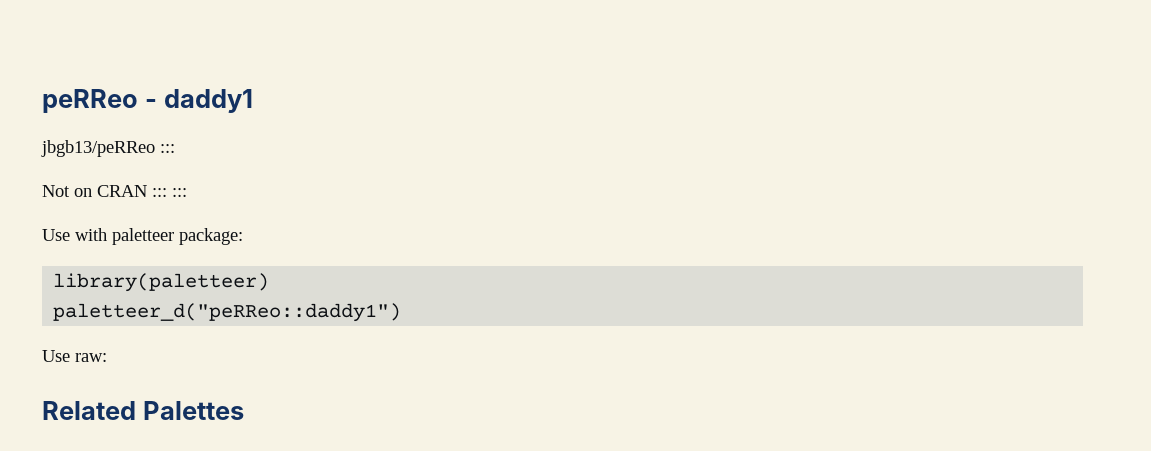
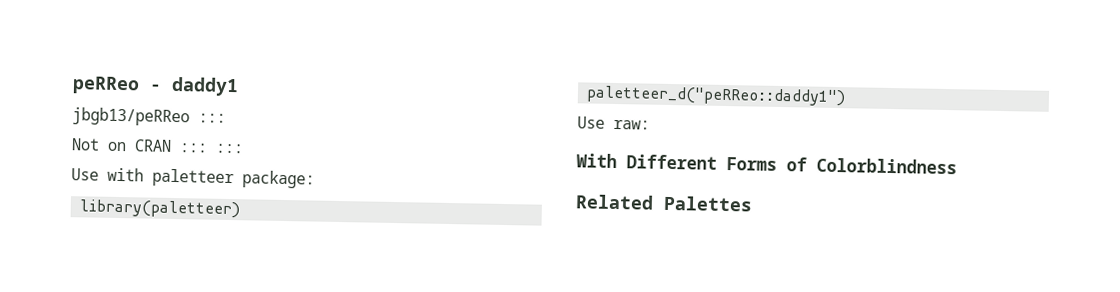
(107, 357) none -> [576,153,957,175] // With Different Forms of Colorblindness

